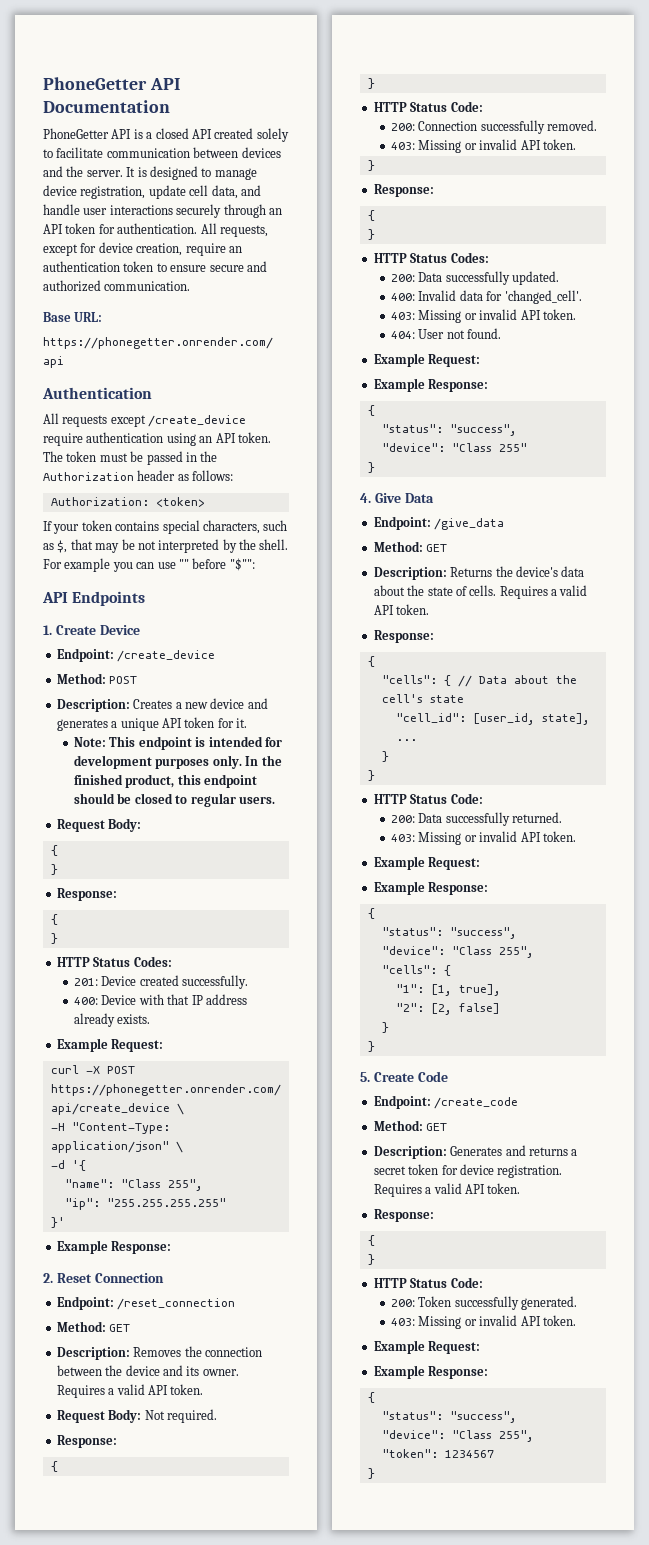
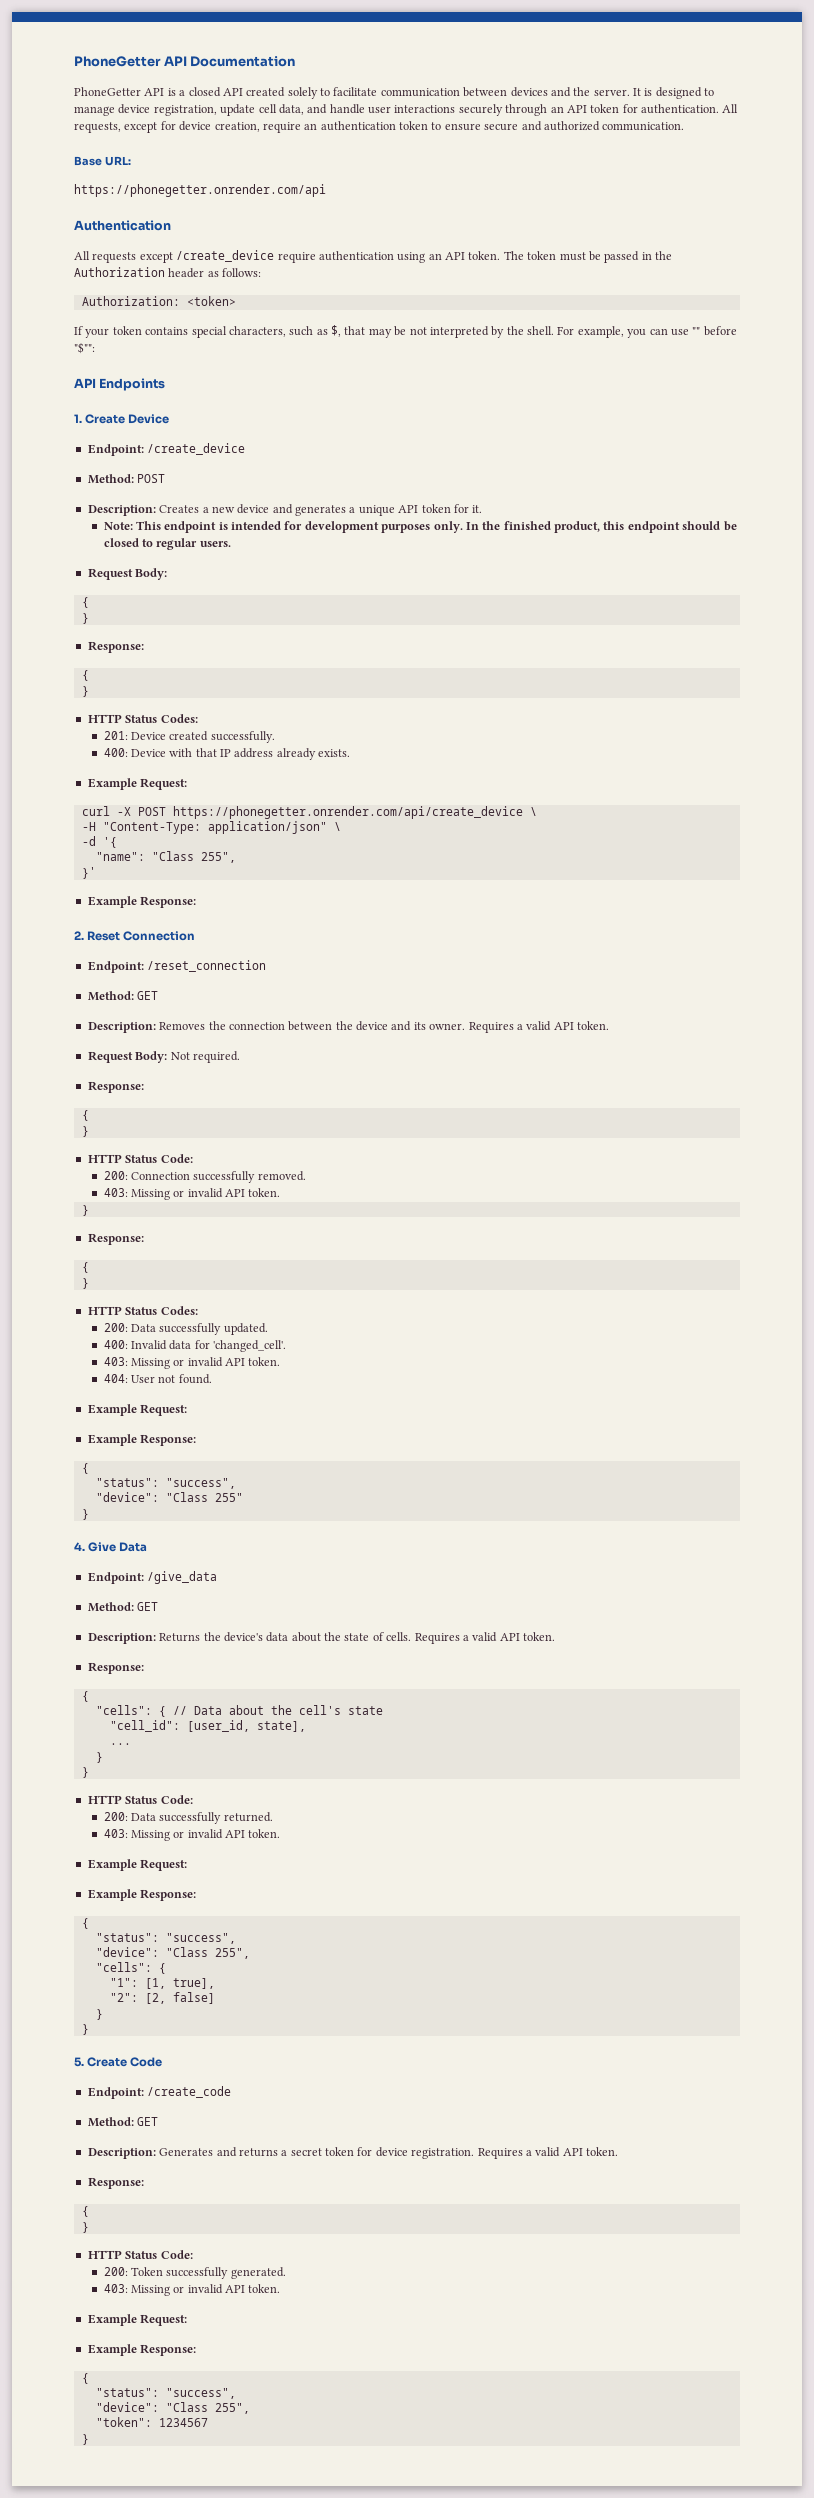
[64,558,111,572] example -> [577,326,624,338] example,
[64,1198,226,1210] // "ip": "255.255.255.255" -> (236, 857) none

